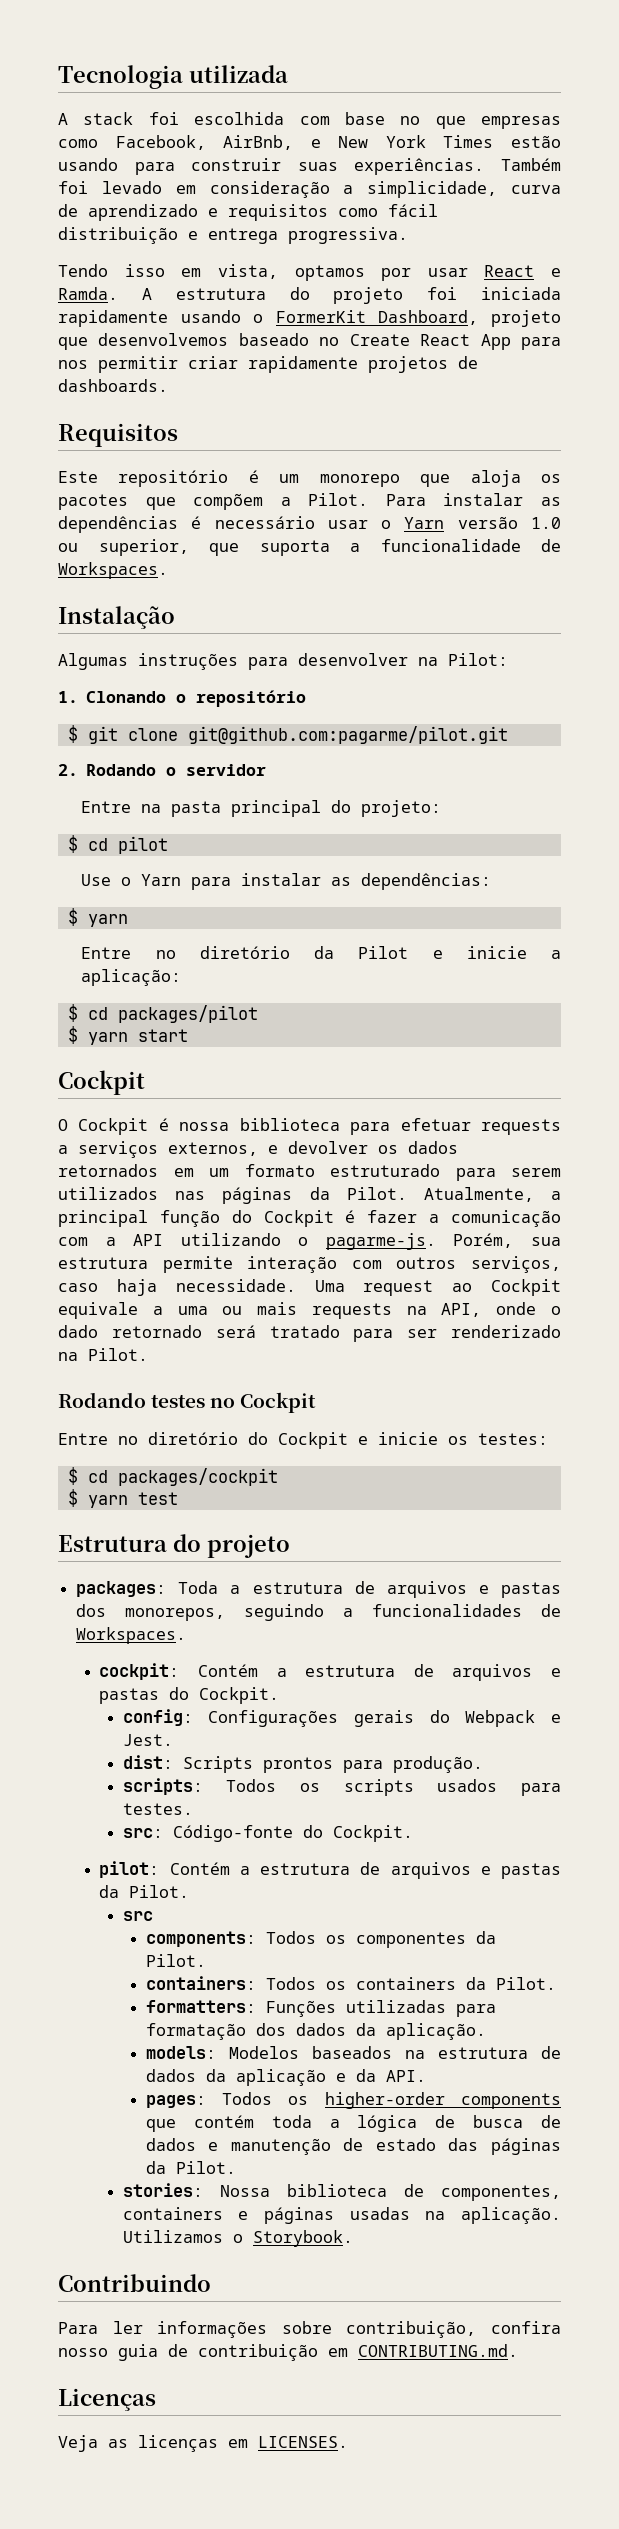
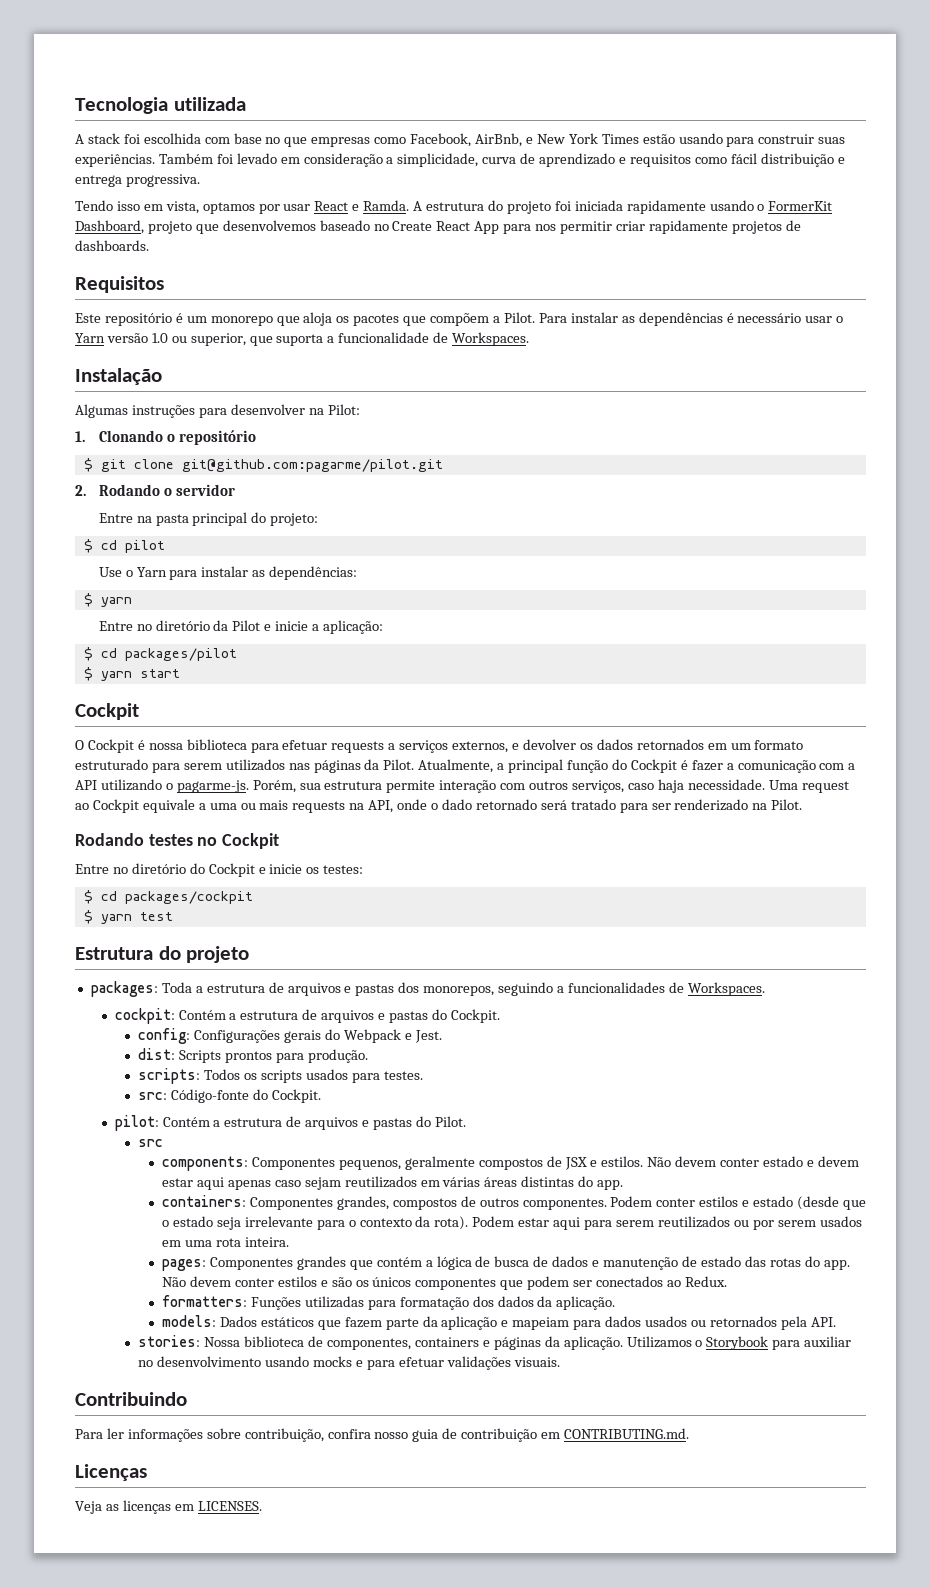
[99,1885,120,1898] da -> [415,1116,431,1127] do
[265,1931,496,1948] [145,1954,206,1967] [145,1976,556,1990] Todos os componentes da Pilot. // containers: Todos os containers da Pilot. -> [251,1156,859,1170] [162,1176,624,1190] [162,1195,866,1210] [162,1216,862,1230] [162,1237,289,1247] [162,1256,850,1271] [162,1276,727,1290] Componentes pequenos, geralmente compostos de JSX e estilos. Não devem conter estado e devem estar aqui apenas caso sejam reutilizados em várias áreas distintas do app. // containers: Componentes grandes, compostos de outros componentes. Podem conter estilos e estado (desde que o estado seja irrelevante para o contexto da rota). Podem estar aqui para serem reutilizados ou por serem usados em uma rota inteira. // pages: Componentes grandes que contém a lógica de busca de dados e manutenção de estado das rotas do app. Não devem conter estilos e são os únicos componentes que podem ser conectados ao Redux.
[228,2046,561,2059] [145,2069,426,2086] [145,2092,561,2109] [145,2115,562,2132] [145,2138,561,2155] [145,2161,236,2174] Modelos baseados na estrutura de dados da aplicação e da API. // pages: Todos os higher-order components que contém toda a lógica de busca de dados e manutenção de estado das páginas da Pilot. -> [219,1316,836,1330] Dados estáticos que fazem parte da aplicação e mapeiam para dados usados ou retornados pela API.
[349,2207,446,2220] usadas na -> [544,1336,560,1347] da
[252,2230,353,2247] Storybook. -> [706,1336,852,1350] [138,1356,560,1370] Storybook para auxiliar no desenvolvimento usando mocks e para efetuar validações visuais.

